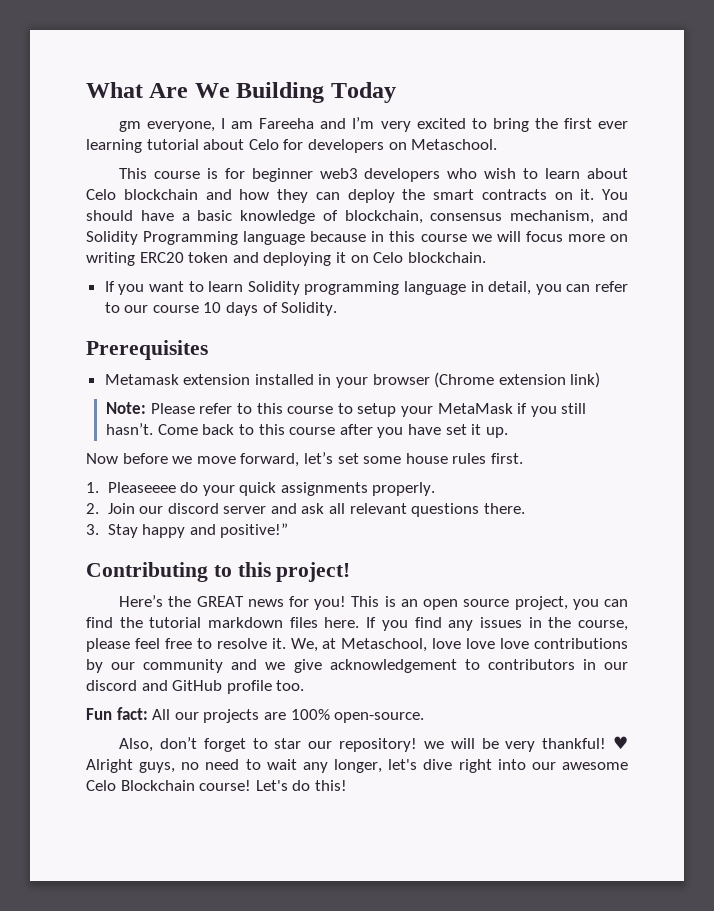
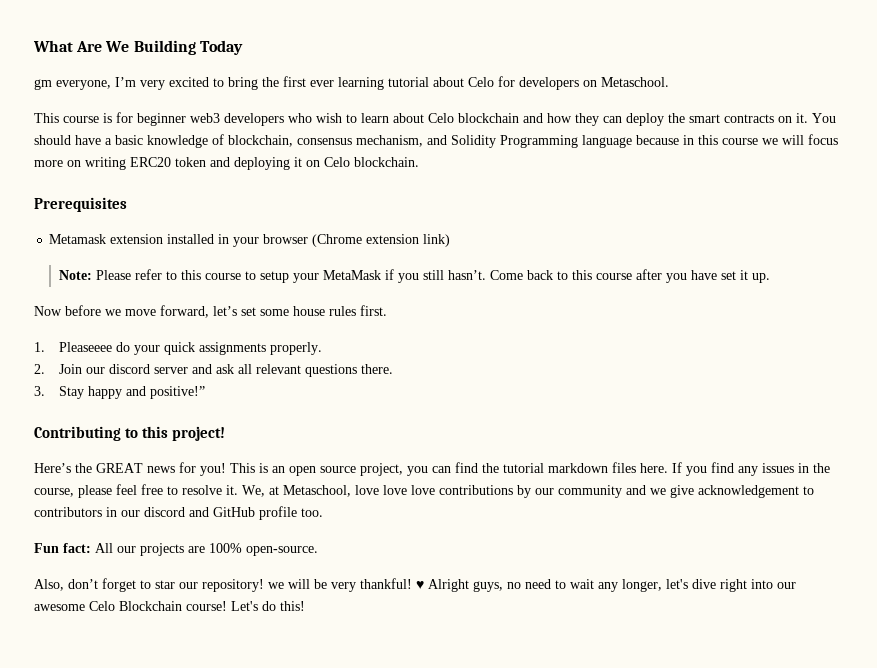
[221,118,347,129] I am Fareeha and -> (111, 85) none
[104,281,628,295] [104,302,338,316] // If you want to learn Solidity programming language in detail, you can refer to our course 10 days of Solidity. -> (419, 162) none

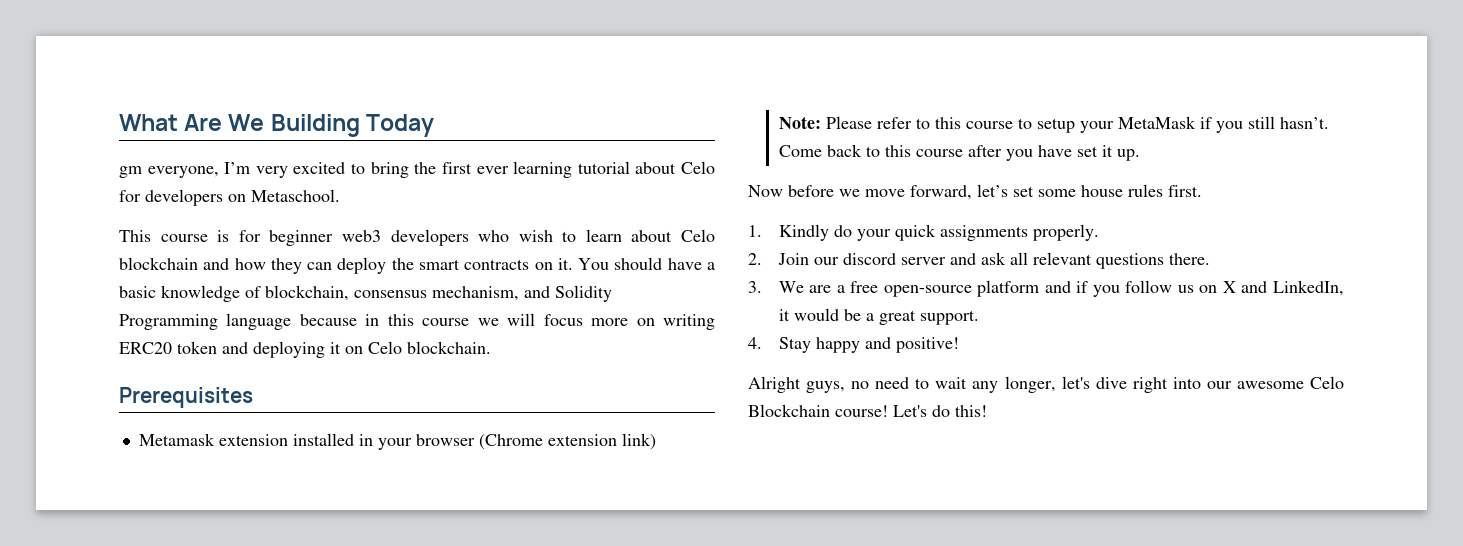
[58,342,112,352] Pleaseeee -> [778,224,829,241] Kindly
[58,386,205,399] [34,426,226,441] [34,462,830,476] [34,484,814,498] [34,506,323,520] [34,543,318,556] [34,578,424,592] Stay happy and positive!” // Contributing to this project! // Here’s the GREAT news for you! This is an open source project, you can find the tutorial markdown files here. If you find any issues in the course, please feel free to resolve it. We, at Metaschool, love love love contributions by our community and we give acknowledgement to contributors in our discord and GitHub profile too. // Fun fact: All our projects are 100% open-source. // Also, don’t forget to star our repository! we will be very thankful! ♥ -> [778,280,1344,297] [778,308,979,325] [748,337,959,353] We are a free open-source platform and if you follow us on X and LinkedIn, it would be a great support. // 4. Stay happy and positive! //

